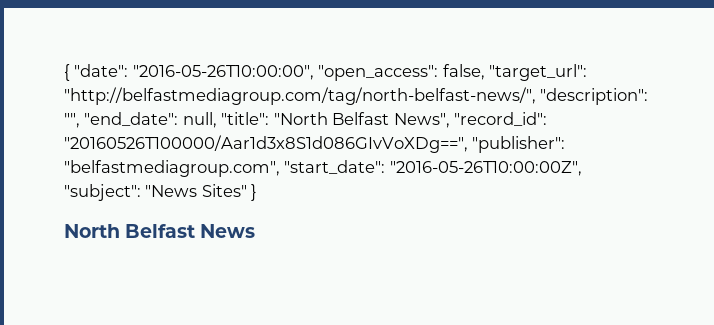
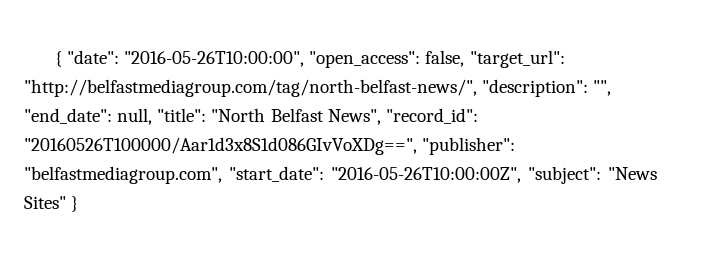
[64,224,256,238] // North Belfast News -> (79, 204) none

